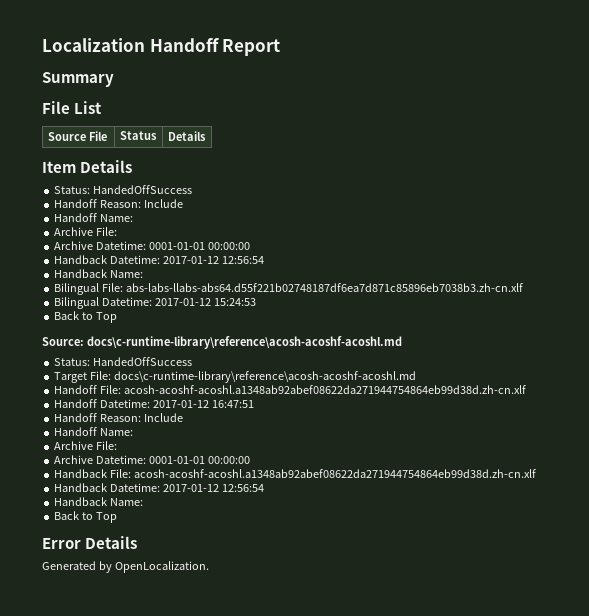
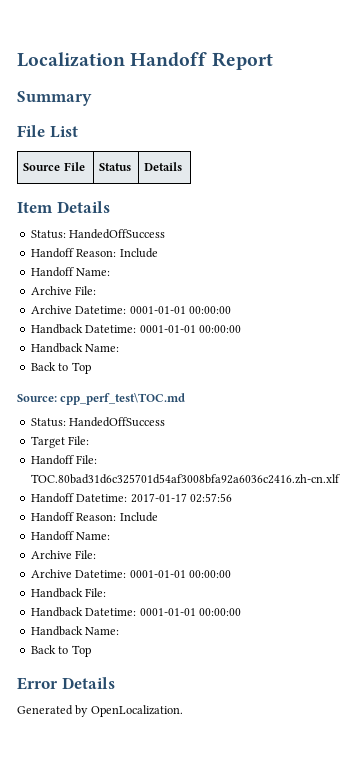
[163,256,265,264] [54,269,144,278] [54,283,524,295] [54,297,257,309] 2017-01-12 12:56:54 // Handback Name: // Bilingual File: abs-labs-llabs-abs64.d55f221b02748187df6ea7d871c85896eb7038b3.zh-cn.xlf // Bilingual Datetime: 2017-01-12 15:24:53 -> [139,325,241,333] [30,343,120,353] 0001-01-01 00:00:00 // Handback Name:
[87,336,402,349] docs\c-runtime-library\reference\acosh-acoshf-acoshl.md -> [60,393,186,405] cpp_perf_test\TOC.md
[114,371,417,383] docs\c-runtime-library\reference\acosh-acoshf-acoshl.md -> (90, 440) none
[124,385,527,394] acosh-acoshf-acoshl.a1348ab92abef08622da271944754864eb99d38d.zh-cn.xlf -> [30,474,340,484] TOC.80bad31d6c325701d54af3008bfa92a6036c2416.zh-cn.xlf
[153,400,255,408] 2017-01-12 16:47:51 -> [130,493,232,503] 2017-01-17 02:57:56
[134,469,537,478] [54,483,265,492] acosh-acoshf-acoshl.a1348ab92abef08622da271944754864eb99d38d.zh-cn.xlf // Handback Datetime: 2017-01-12 12:56:54 -> [30,607,241,617] // Handback Datetime: 0001-01-01 00:00:00

